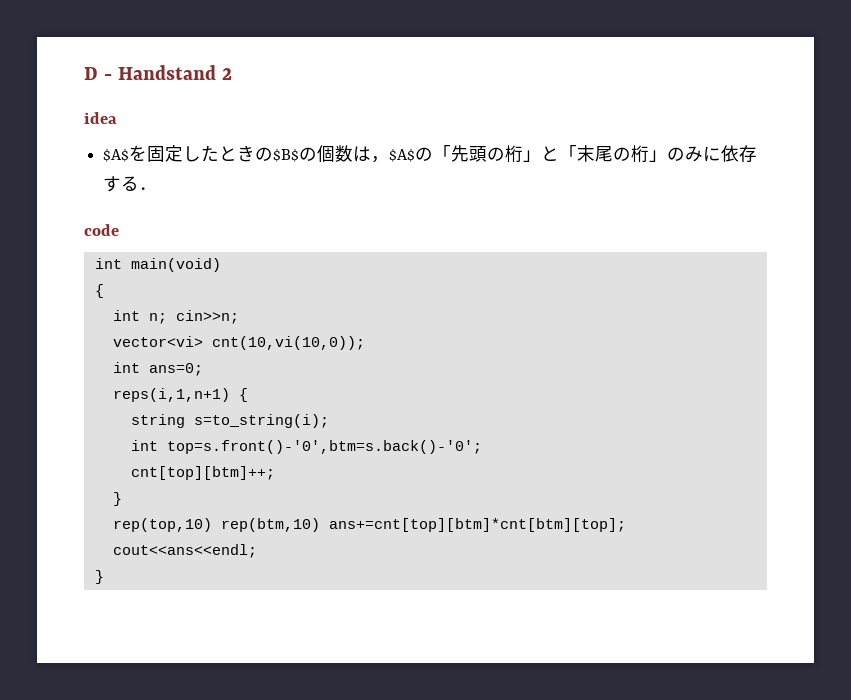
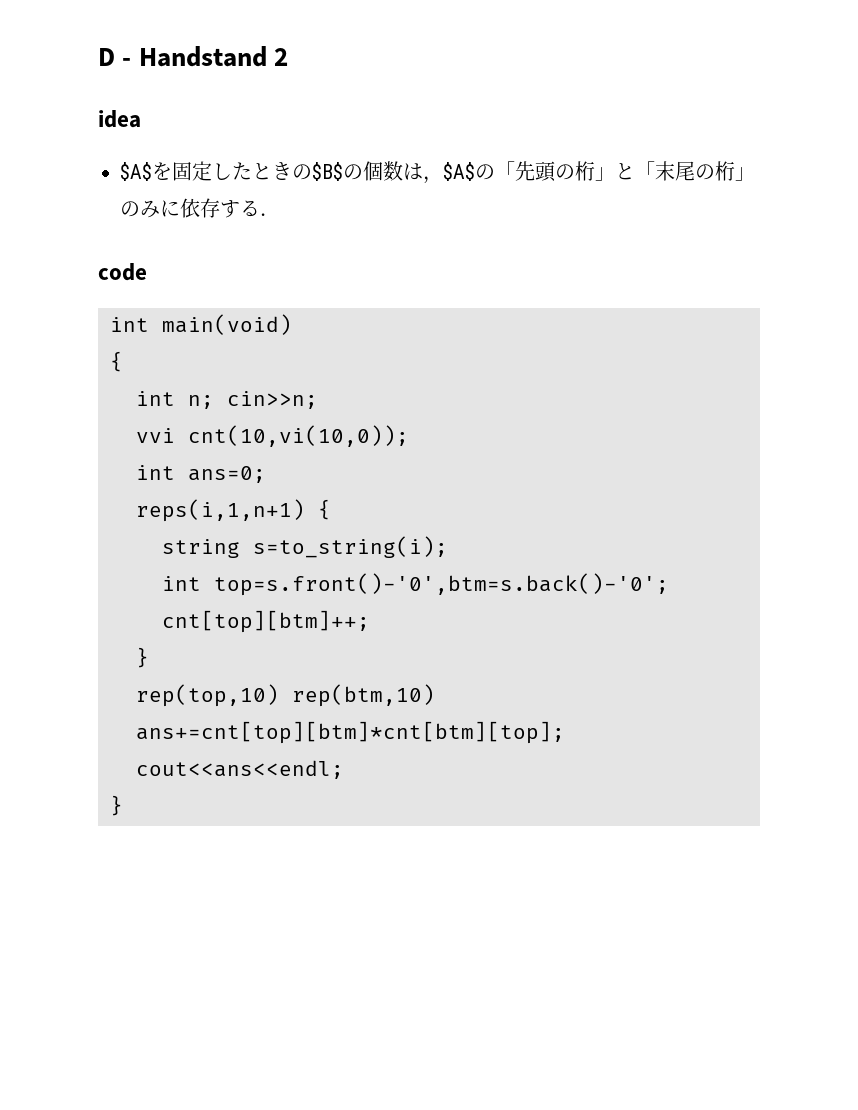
[112,336,203,347] vector<vi> -> [136,428,175,443] vvi

